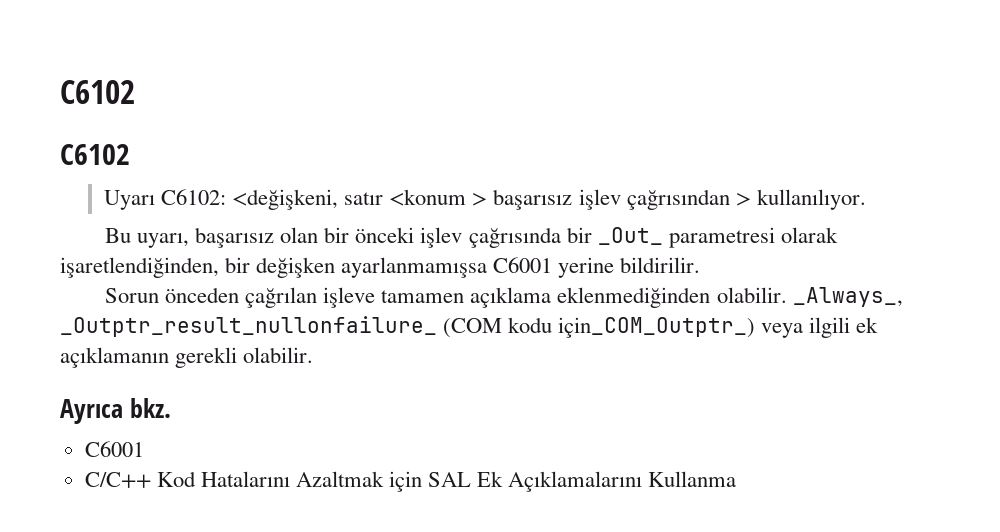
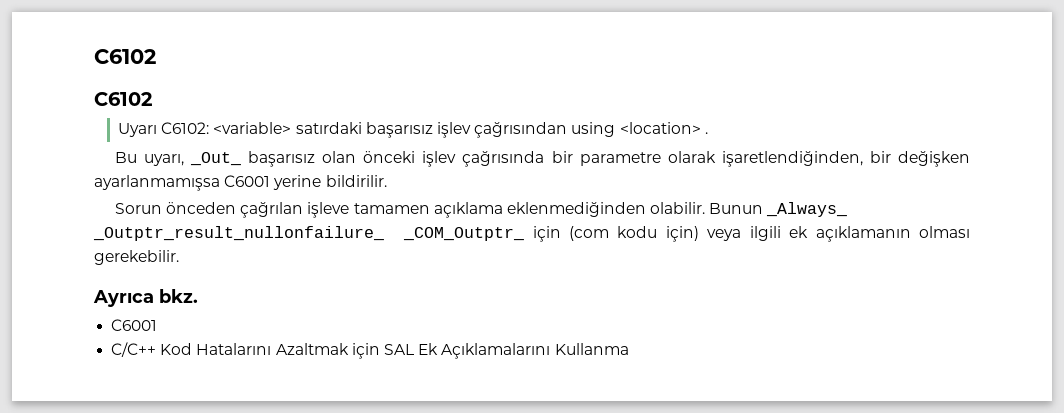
[232,189,866,210] <değişkeni, satır <konum > başarısız işlev çağrısından > kullanılıyor. -> [213,122,708,138] <variable> satırdaki başarısız işlev çağrısından using <location> .
(190, 240) none -> [189,152,241,166] _Out_
[324,227,350,243] bir -> (357, 157) none
[597,227,775,248] _Out_ parametresi -> [579,152,661,166] parametre
[792,287,903,307] [60,316,756,338] _Always_, _Outptr_result_nullonfailure_ (COM kodu için_COM_Outptr_) -> [709,202,848,217] [93,226,699,242] Bunun _Always_ _Outptr_result_nullonfailure_ _COM_Outptr_ için (com kodu için)
[175,347,314,368] gerekli olabilir. -> [919,226,971,238] [94,250,179,265] olması gerekebilir.

